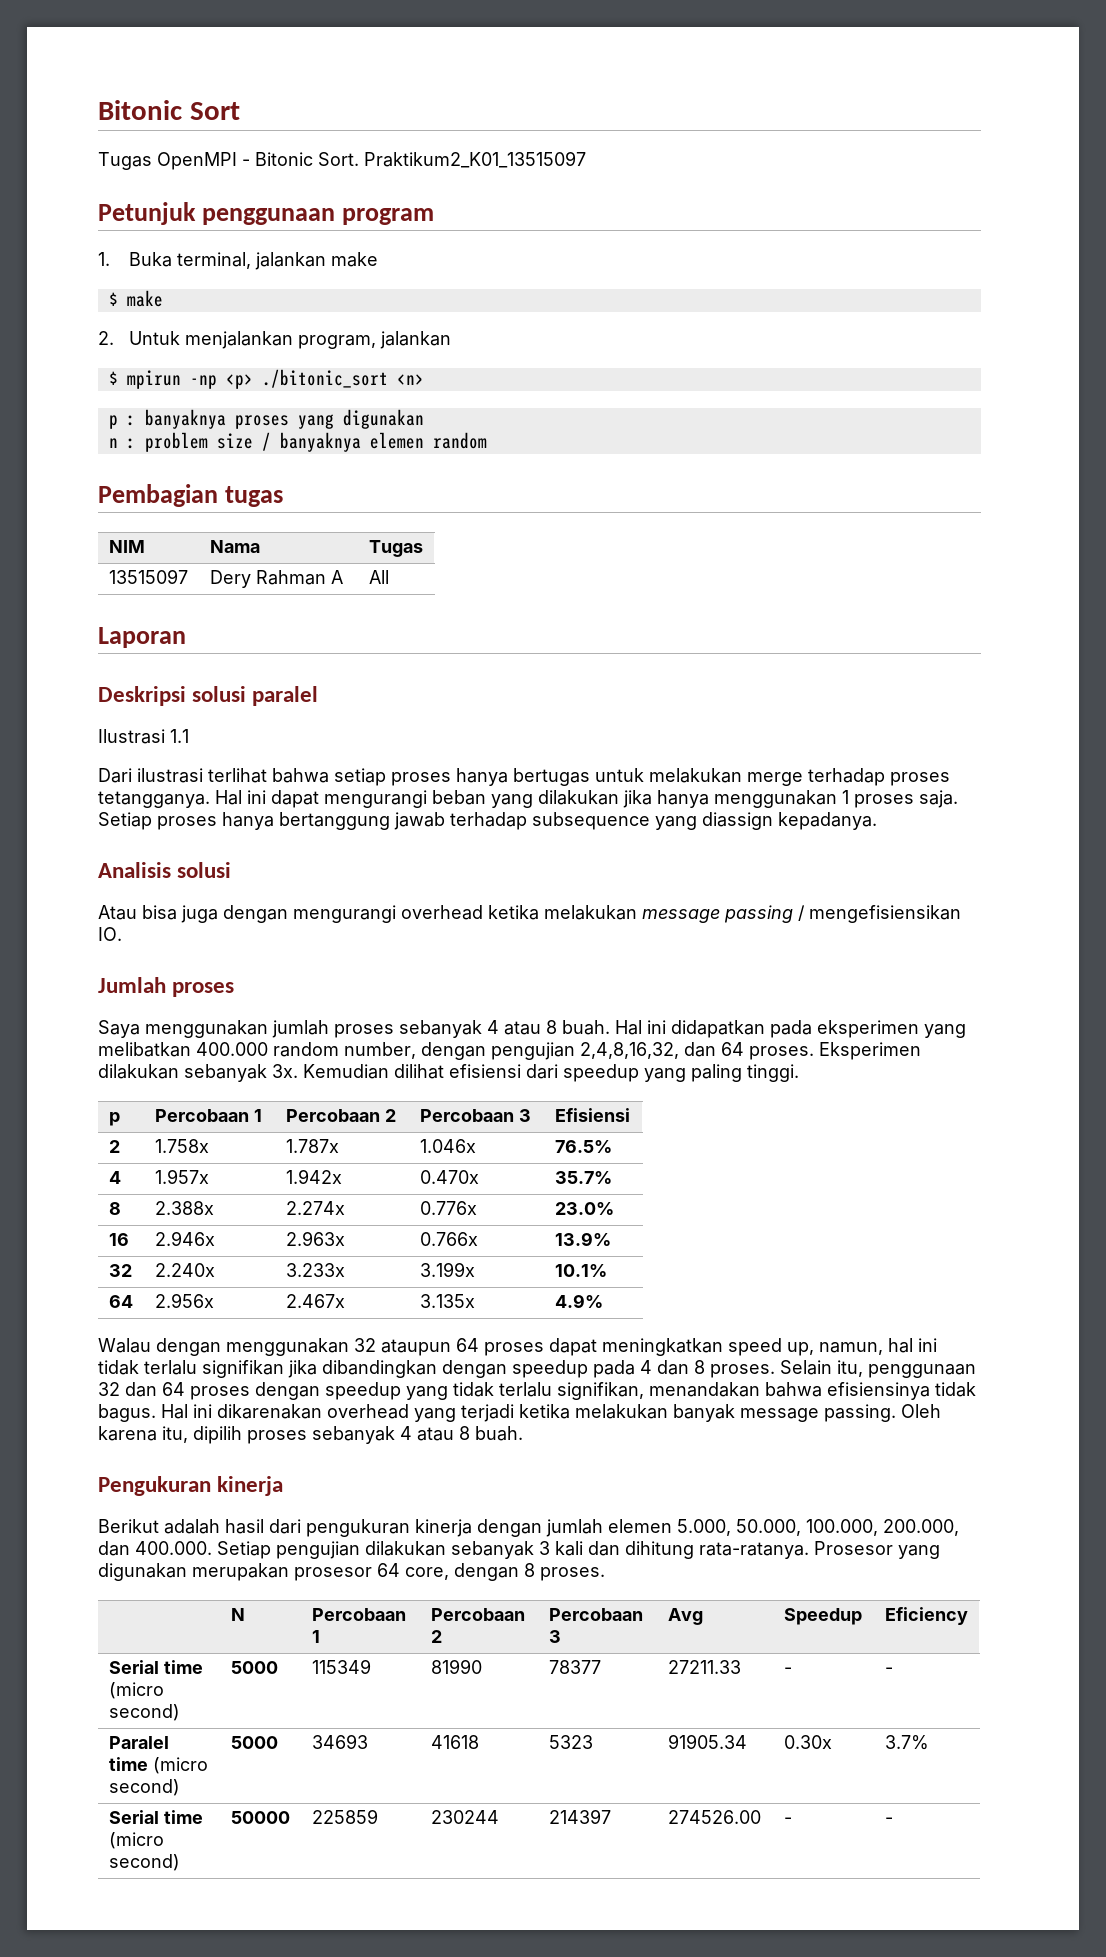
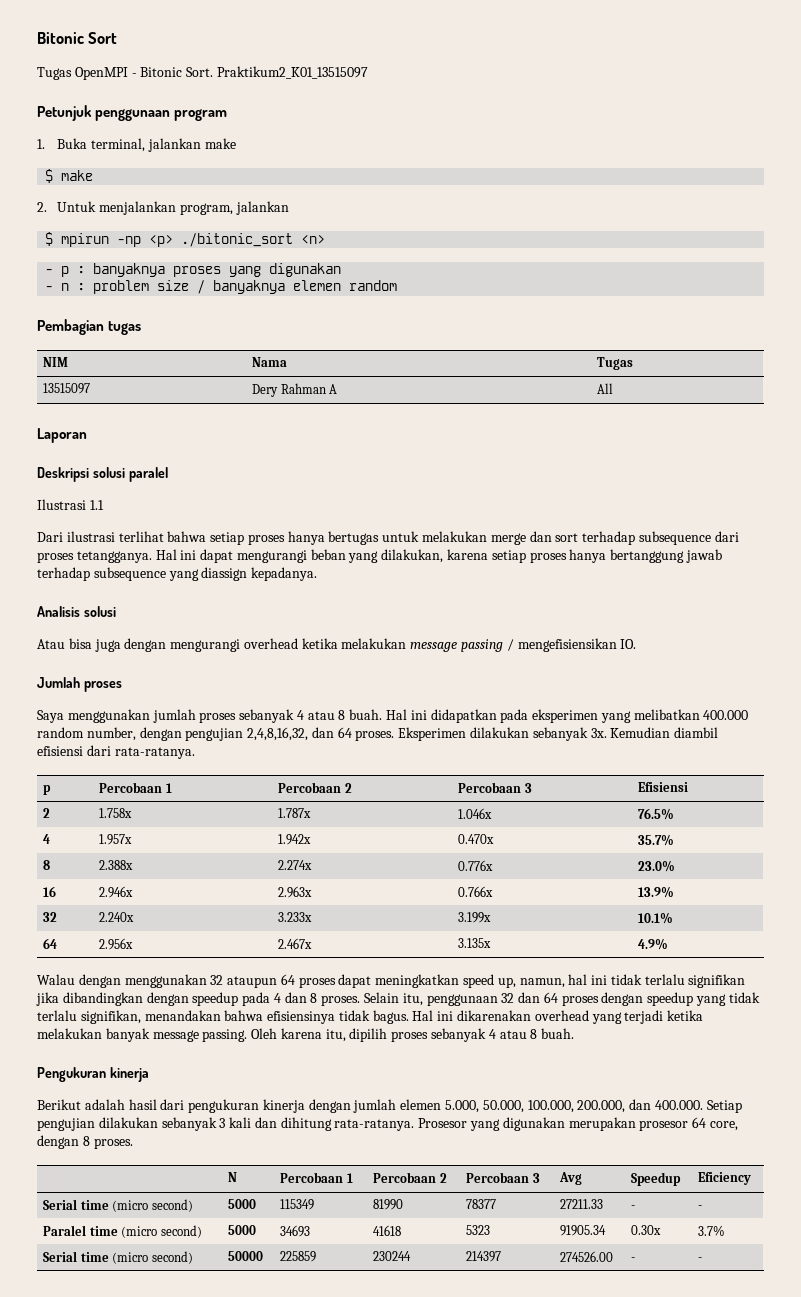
(424, 379) none -> [45,269,54,274] -
(424, 419) none -> [45,286,54,291] -
[808,768,885,786] terhadap -> [529,531,739,545] dan sort terhadap subsequence dari
[538,790,958,808] [98,812,152,830] dilakukan jika hanya menggunakan 1 proses saja. Setiap -> [381,549,526,563] dilakukan, karena setiap
[394,1064,444,1079] dilihat -> [674,727,719,738] diambil
[563,1064,799,1082] speedup yang paling tinggi. -> [114,747,195,759] rata-ratanya.

